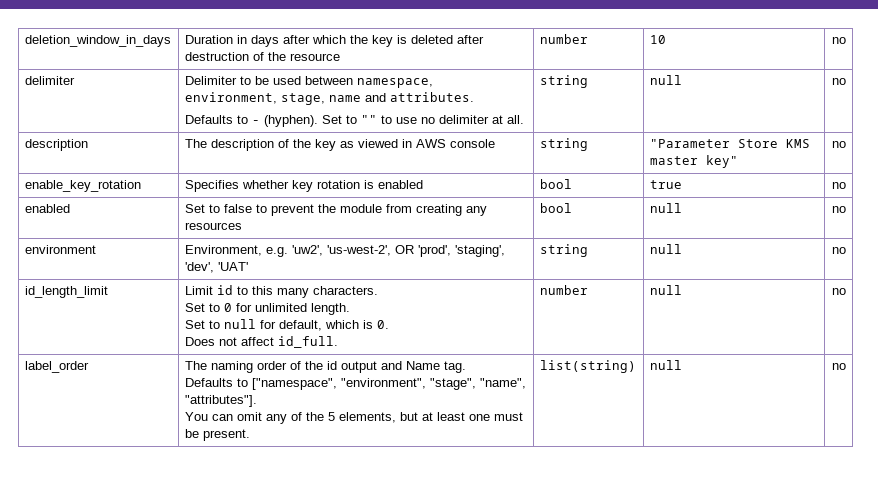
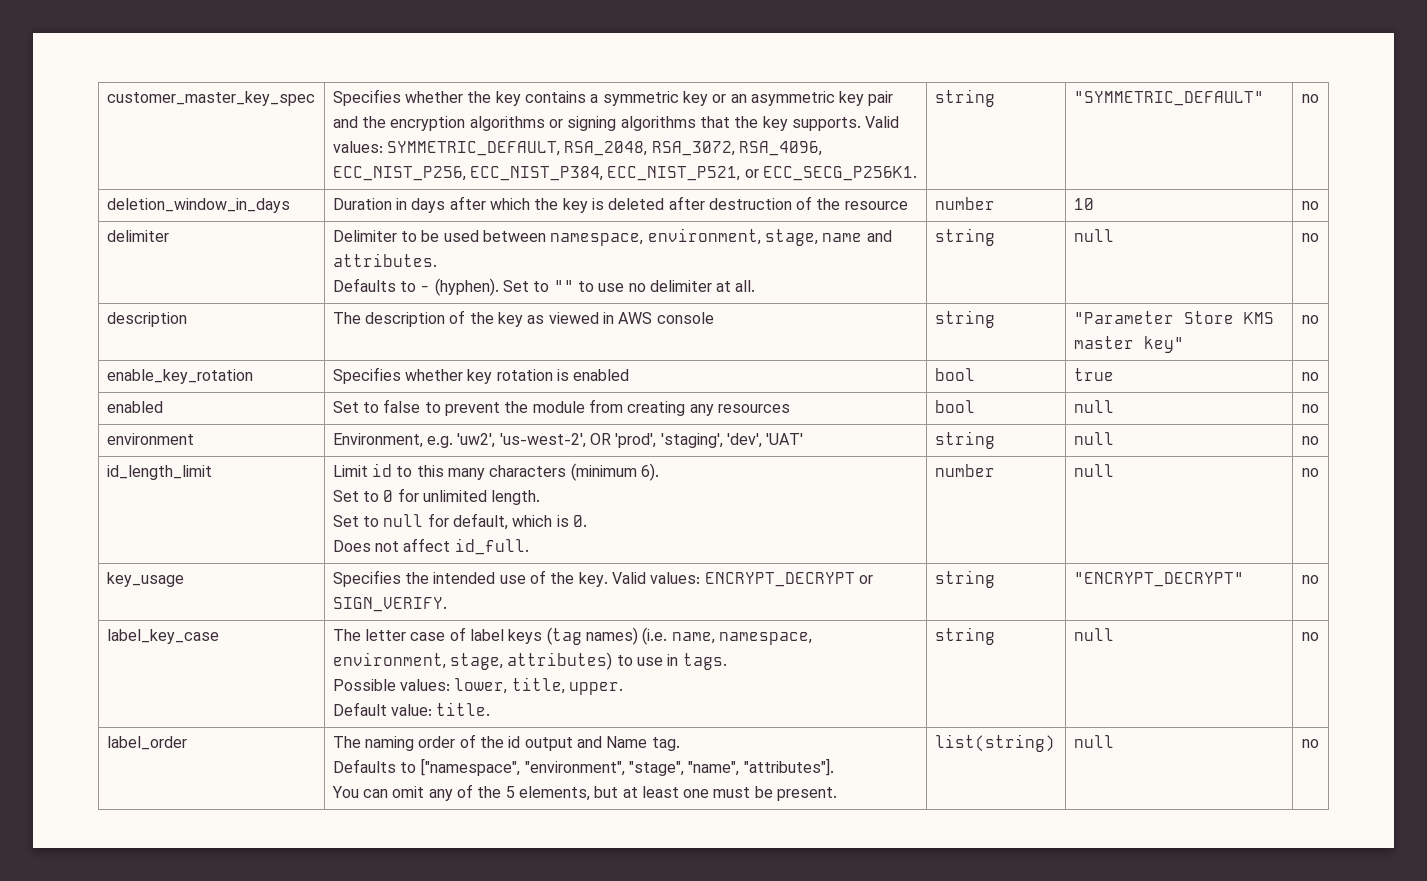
(24, 41) none -> [106,91,315,106] [332,89,894,106] [332,116,900,131] [332,141,822,156] [332,166,917,181] [934,89,995,107] [1073,91,1264,106] [1302,94,1319,103] customer_master_key_spec | Specifies whether the key contains a symmetric key or an asymmetric key pair and the encryption algorithms or signing algorithms that the key supports. Valid values: SYMMETRIC_DEFAULT, RSA_2048, RSA_3072, RSA_4096, ECC_NIST_P256, ECC_NIST_P384, ECC_NIST_P521, or ECC_SECG_P256K1. | string | "SYMMETRIC_DEFAULT" | no //
[312,286,378,295] characters. -> [489,463,659,481] characters (minimum 6).
(846, 291) none -> [106,572,184,587] [332,570,873,587] [332,597,447,612] [934,570,995,588] [1073,572,1244,587] [1302,575,1319,584] [106,629,219,644] [332,627,812,645] [332,652,727,670] [332,677,623,695] [332,702,491,716] [934,627,995,645] [1073,628,1114,641] [1302,632,1319,641] // key_usage | Specifies the intended use of the key. Valid values: ENCRYPT_DECRYPT or SIGN_VERIFY. | string | "ENCRYPT_DECRYPT" | no // label_key_case | The letter case of label keys (tag names) (i.e. name, namespace, environment, stage, attributes) to use in tags. // Possible values: lower, title, upper. // Default value: title. | string | null | no

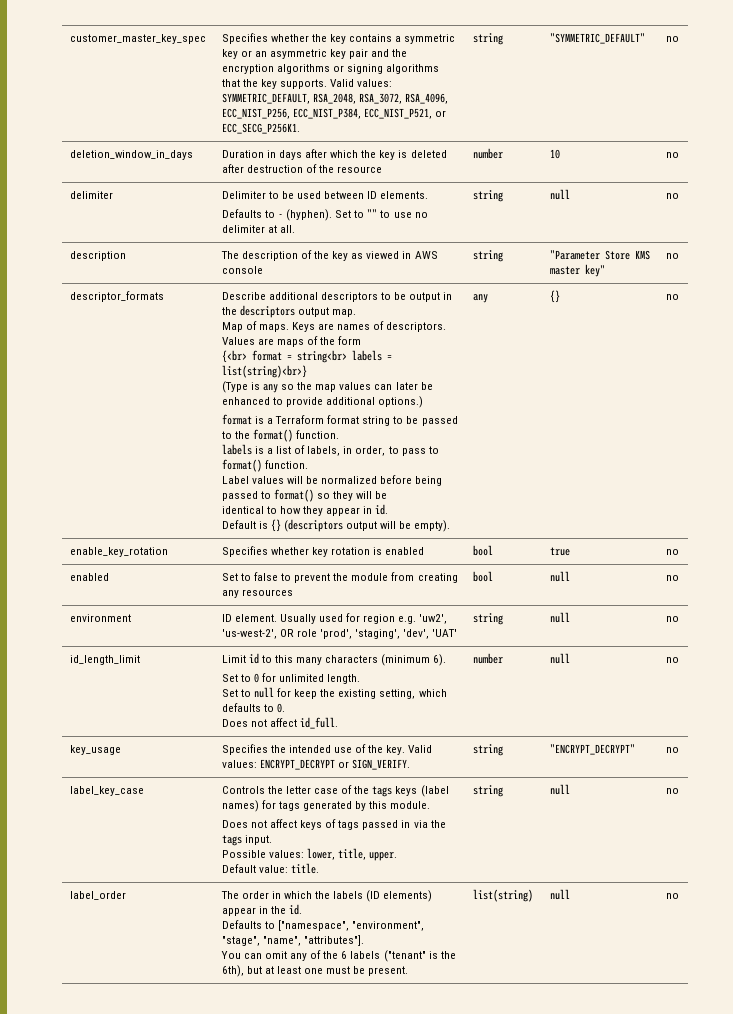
[550,228,892,246] [332,253,437,267] namespace, environment, stage, name and attributes. -> [367,191,429,199] ID elements.
(1319, 319) none -> [69,291,164,302] [221,292,453,302] [221,305,357,318] [221,321,447,332] [221,336,362,347] [221,350,392,363] [221,365,307,378] [221,381,433,393] [221,396,424,408] [221,414,458,426] [221,429,340,442] [221,444,439,456] [221,459,308,472] [221,475,443,486] [221,489,388,502] [221,504,389,516] [221,519,451,532] [472,294,488,303] [549,290,560,303] [666,294,679,300] // descriptor_formats | Describe additional descriptors to be output in the descriptors output map. // Map of maps. Keys are names of descriptors. Values are maps of the form // {<br> format = string<br> labels = list(string)<br>} // (Type is any so the map values can later be enhanced to provide additional options.) // format is a Terraform format string to be passed to the format() function. // labels is a list of labels, in order, to pass to format() function. // Label values will be normalized before being passed to format() so they will be // identical to how they appear in id. // Default is {} (descriptors output will be empty). | any | {} | no
[332,433,423,448] Environment, -> [221,613,396,624] ID element. Usually used for region
(611, 439) none -> [296,629,317,637] role
[452,513,569,530] default, which is -> [294,689,447,699] [221,703,274,712] keep the existing setting, which defaults to
[332,629,361,641] The -> [221,786,283,794] Controls the
[469,627,812,645] [332,652,727,670] label keys (tag names) (i.e. name, namespace, environment, stage, attributes) to use in tags. -> [354,785,449,797] [221,800,431,812] [221,819,446,830] [221,835,272,846] the tags keys (label names) for tags generated by this module. // Does not affect keys of tags passed in via the tags input.
[364,734,680,751] naming order of the id output and Name tag. -> [241,890,433,902] [221,904,303,916] order in which the labels (ID elements) appear in the id.
[505,786,590,801] 5 elements, -> [341,950,456,962] [221,965,244,977] 6 labels ("tenant" is the 6th),

